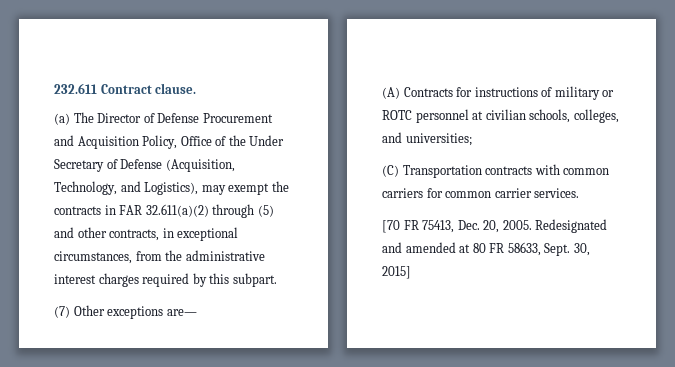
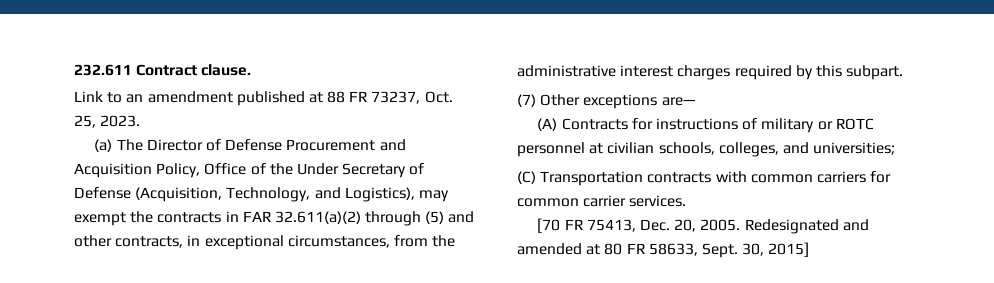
(197, 88) none -> [74,91,453,106] [74,115,141,128] // Link to an amendment published at 88 FR 73237, Oct. 25, 2023.

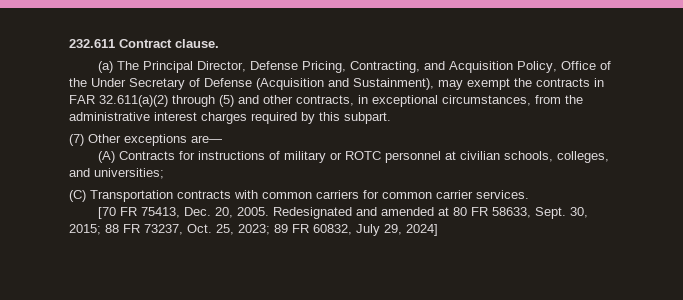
[74,91,453,106] [74,115,141,128] [94,139,376,152] Link to an amendment published at 88 FR 73237, Oct. 25, 2023. // (a) The Director of Defense Procurement -> [97,61,420,73] (a) The Principal Director, Defense Pricing, Contracting,
[135,187,415,202] (Acquisition, Technology, and Logistics), -> [256,78,434,90] (Acquisition and Sustainment),
[768,242,810,257] 2015] -> [69,224,438,236] 2015; 88 FR 73237, Oct. 25, 2023; 89 FR 60832, July 29, 2024]

